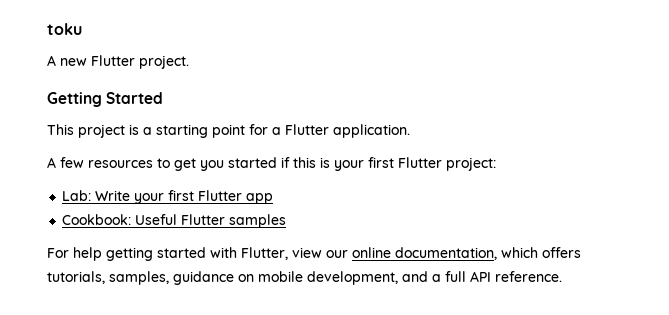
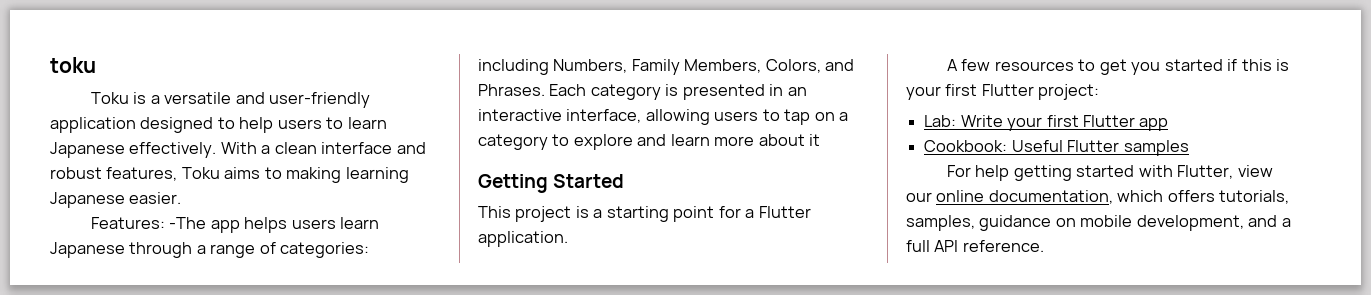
[47,55,189,69] A new Flutter project. -> [90,92,371,108] [50,117,387,133] [50,142,426,158] [50,167,409,183] [50,192,182,208] [90,217,380,233] [50,242,370,258] [478,59,855,75] [478,84,807,100] [478,109,849,125] [478,134,821,150] Toku is a versatile and user-friendly application designed to help users to learn Japanese effectively. With a clean interface and robust features, Toku aims to making learning Japanese easier. // Features: -The app helps users learn Japanese through a range of categories: including Numbers, Family Members, Colors, and Phrases. Each category is presented in an interactive interface, allowing users to tap on a category to explore and learn more about it

